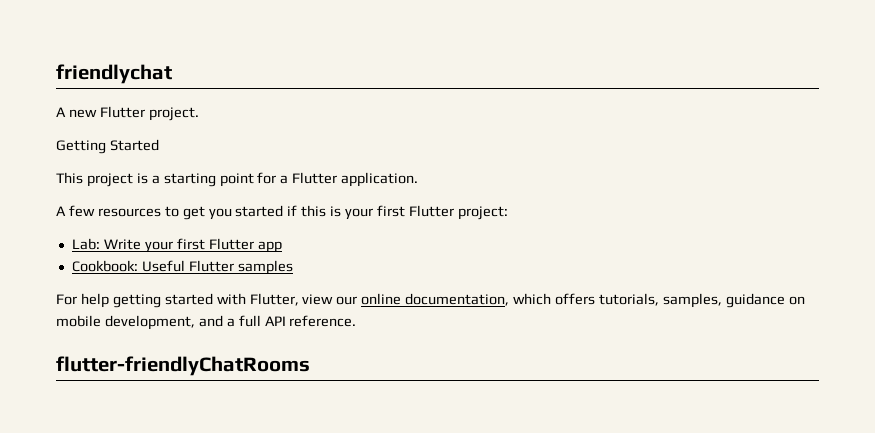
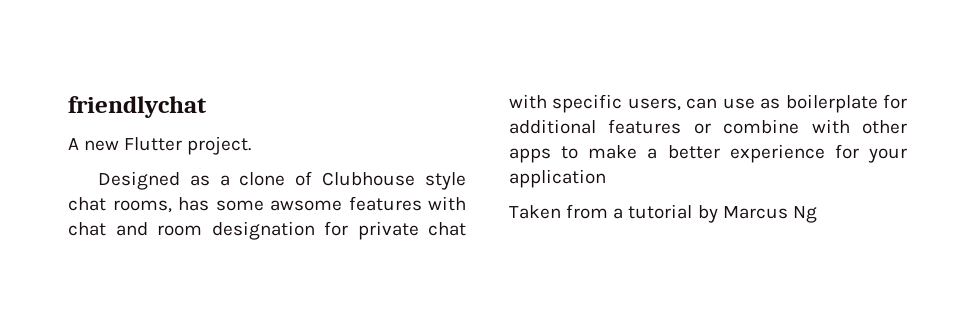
[56,139,159,154] [56,172,419,187] [56,205,508,220] [71,238,282,253] [71,260,293,275] [56,293,805,308] [56,315,357,330] [56,356,310,376] Getting Started // This project is a starting point for a Flutter application. // A few resources to get you started if this is your first Flutter project: // Lab: Write your first Flutter app // Cookbook: Useful Flutter samples // For help getting started with Flutter, view our online documentation, which offers tutorials, samples, guidance on mobile development, and a full API reference. // flutter-friendlyChatRooms -> [97,171,466,190] [68,196,466,213] [68,221,466,240] [509,94,907,113] [509,119,907,134] [509,144,907,163] [509,169,606,188] [509,204,817,223] Designed as a clone of Clubhouse style chat rooms, has some awsome features with chat and room designation for private chat with specific users, can use as boilerplate for additional features or combine with other apps to make a better experience for your application // Taken from a tutorial by Marcus Ng

